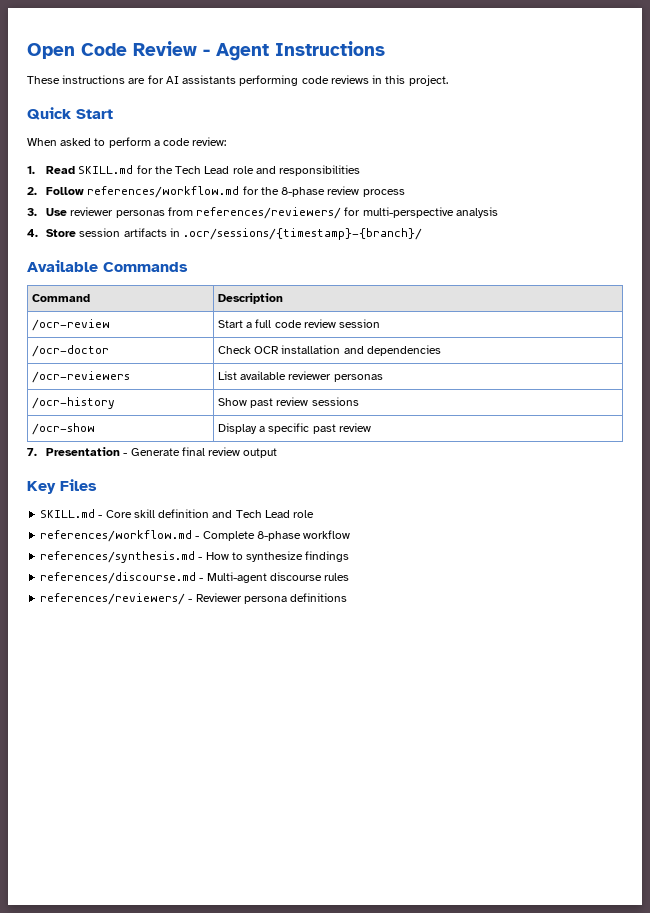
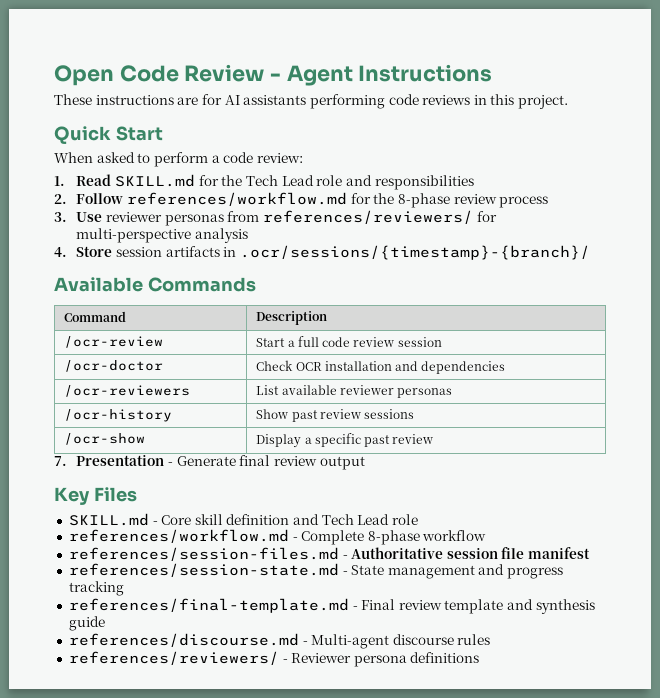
[40,551,350,563] references/synthesis.md - How to synthesize findings -> [68,547,591,561] [68,563,564,579] [68,581,124,596] [68,598,595,614] [68,616,105,631] references/session-files.md - Authoritative session file manifest // references/session-state.md - State management and progress tracking // references/final-template.md - Final review template and synthesis guide

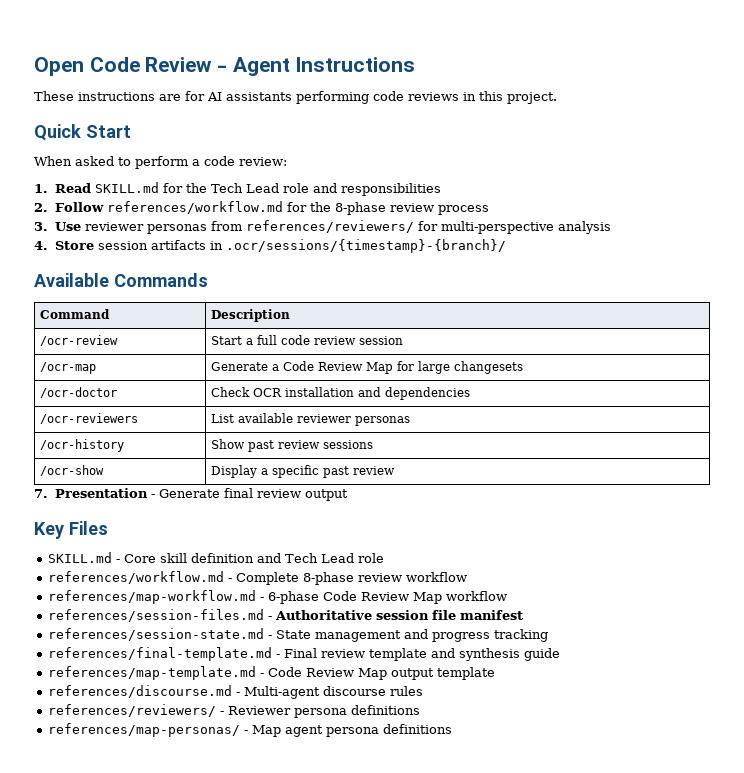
(442, 342) none -> [40,362,97,374] [211,361,524,374] // /ocr-map | Generate a Code Review Map for large changesets
(420, 537) none -> [358,572,468,582] [48,590,443,604] review workflow // references/map-workflow.md - 6-phase Code Review Map
(105, 623) none -> [48,666,496,680] // references/map-template.md - Code Review Map output template
(480, 657) none -> [48,723,453,737] // references/map-personas/ - Map agent persona definitions

